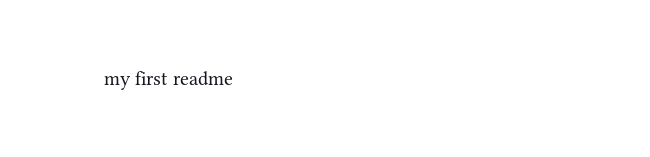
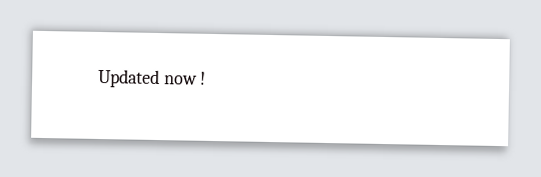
[104,71,233,90] my first readme -> [98,68,207,89] Updated now !

